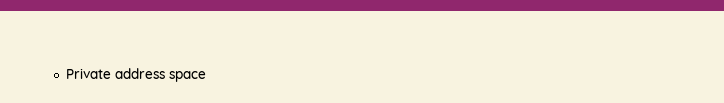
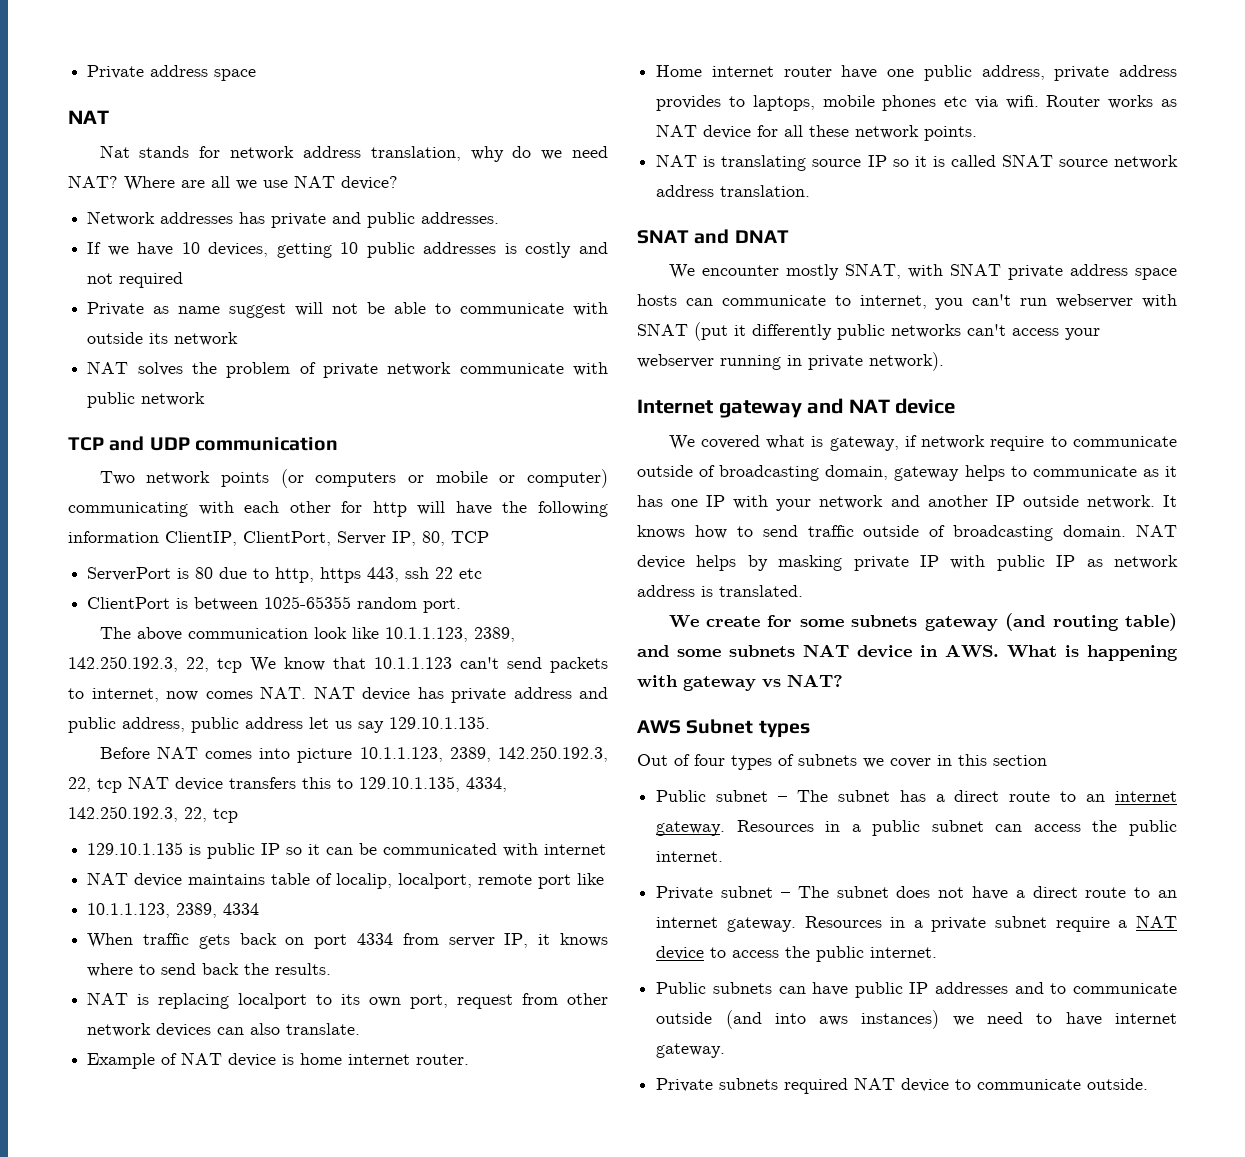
(206, 76) none -> [68,110,109,124] [99,145,608,162] [68,175,398,191] [87,211,500,228] [87,242,608,258] [87,272,184,288] [87,302,609,318] [87,332,239,346] [87,361,608,378] [87,392,206,408] [68,436,338,451] [99,469,608,488] [68,501,608,517] [68,531,489,546] [87,567,483,583] [87,596,462,613] [99,627,515,642] [68,656,608,673] [68,686,608,703] [68,716,490,733] [99,746,608,763] [68,776,507,793] [68,806,238,823] [87,842,607,859] [87,872,605,889] [87,903,260,918] [87,933,608,949] [87,963,332,977] [87,992,609,1009] [87,1023,361,1037] [87,1052,470,1069] [656,65,1177,81] [656,95,1177,111] [656,124,978,141] [656,154,1178,171] [656,185,811,197] [637,229,789,244] [668,263,1177,280] [637,294,1177,310] [637,322,1100,341] [637,352,944,371] [637,398,956,418] [668,435,1177,451] [637,465,1177,481] [637,495,1177,511] [637,524,1177,541] [637,555,1178,571] [637,585,803,597] [668,613,1177,631] [637,644,1178,661] [637,674,843,691] [637,719,810,738] [637,754,1047,770] [656,790,1177,802] [656,820,1177,836] [656,851,724,862] [656,886,1177,900] [656,915,1177,932] [656,946,938,962] [656,982,1177,998] [656,1010,1177,1029] [656,1043,726,1058] [656,1077,1149,1094] // NAT // Nat stands for network address translation, why do we need NAT? Where are all we use NAT device? // Network addresses has private and public addresses. // If we have 10 devices, getting 10 public addresses is costly and not required // Private as name suggest will not be able to communicate with outside its network // NAT solves the problem of private network communicate with public network // TCP and UDP communication // Two network points (or computers or mobile or computer) communicating with each other for http will have the following information ClientIP, ClientPort, Server IP, 80, TCP // ServerPort is 80 due to http, https 443, ssh 22 etc // ClientPort is between 1025-65355 random port. // The above communication look like 10.1.1.123, 2389, 142.250.192.3, 22, tcp We know that 10.1.1.123 can't send packets to internet, now comes NAT. NAT device has private address and public address, public address let us say 129.10.1.135. // Before NAT comes into picture 10.1.1.123, 2389, 142.250.192.3, 22, tcp NAT device transfers this to 129.10.1.135, 4334, 142.250.192.3, 22, tcp // 129.10.1.135 is public IP so it can be communicated with internet // NAT device maintains table of localip, localport, remote port like // 10.1.1.123, 2389, 4334 // When traffic gets back on port 4334 from server IP, it knows where to send back the results. // NAT is replacing localport to its own port, request from other network devices can also translate. // Example of NAT device is home internet router. // Home internet router have one public address, private address provides to laptops, mobile phones etc via wifi. Router works as NAT device for all these network points. // NAT is translating source IP so it is called SNAT source network address translation. // SNAT and DNAT // We encounter mostly SNAT, with SNAT private address space hosts can communicate to internet, you can't run webserver with SNAT (put it differently public networks can't access your webserver running in private network). // Internet gateway and NAT device // We covered what is gateway, if network require to communicate outside of broadcasting domain, gateway helps to communicate as it has one IP with your network and another IP outside network. It knows how to send traffic outside of broadcasting domain. NAT device helps by masking private IP with public IP as network address is translated. // We create for some subnets gateway (and routing table) and some subnets NAT device in AWS. What is happening with gateway vs NAT? // AWS Subnet types // Out of four types of subnets we cover in this section // Public subnet – The subnet has a direct route to an internet gateway. Resources in a public subnet can access the public internet. // Private subnet – The subnet does not have a direct route to an internet gateway. Resources in a private subnet require a NAT device to access the public internet. // Public subnets can have public IP addresses and to communicate outside (and into aws instances) we need to have internet gateway. // Private subnets required NAT device to communicate outside.

